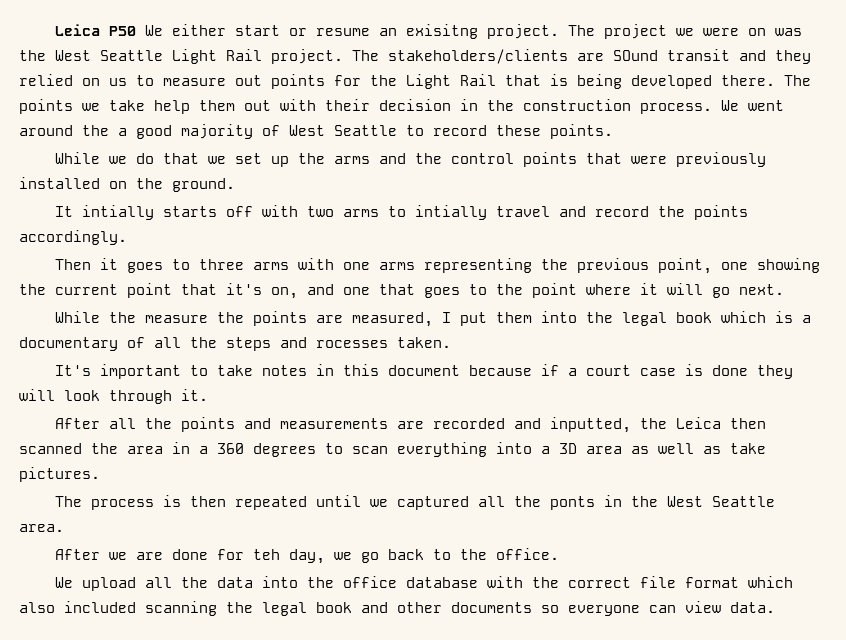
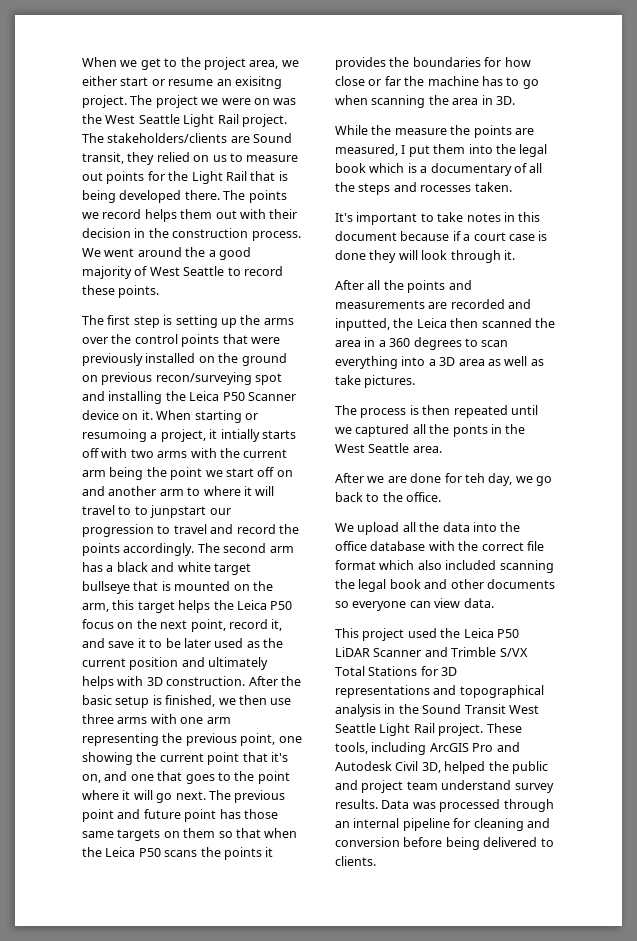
[54,24,163,36] Leica P50 We -> [82,57,299,70] When we get to the project area, we
[613,49,766,61] SOund transit and -> [253,133,293,143] [82,152,124,164] Sound transit,
[109,100,190,114] take help -> [102,209,177,222] record helps
[54,152,262,164] While we do that we set -> [82,315,218,328] The first step is setting
[378,153,406,164] and -> [82,337,108,344] over
[172,178,235,192] [54,206,73,217] ground. // It -> [241,353,287,366] [82,372,283,385] [82,391,296,404] [82,410,258,423] [82,429,218,442] ground on previous recon/surveying spot and installing the Leica P50 Scanner device on it. When starting or resumoing a project, it
[387,205,487,220] to intially -> [190,448,288,458] [82,467,293,480] [82,486,275,496] [82,505,231,518] [82,524,171,537] with the current arm being the point we start off on and another arm to where it will travel to to junpstart our progression to
[54,258,190,273] // Then it goes to -> [197,543,294,553] [82,562,251,575] [82,581,273,594] [82,600,293,613] [82,619,283,632] [82,638,283,648] [82,657,269,670] [82,676,301,689] [82,695,292,708] The second arm has a black and white target bullseye that is mounted on the arm, this target helps the Leica P50 focus on the next point, record it, and save it to be later used as the current position and ultimately helps with 3D construction. After the basic setup is finished, we then use
[378,262,415,270] arms -> [206,717,231,724] arm
(784, 289) none -> [208,790,286,803] [82,809,278,822] [82,828,298,841] [82,847,274,860] [335,57,531,70] [335,76,539,89] [335,95,515,108] The previous point and future point has those same targets on them so that when the Leica P50 scans the points it provides the boundaries for how close or far the machine has to go when scanning the area in 3D.
(775, 607) none -> [335,628,519,641] [335,647,528,657] [335,666,458,676] [335,685,544,698] [335,704,539,717] [335,723,522,736] [335,742,520,755] [335,761,548,774] [335,780,554,793] [335,799,554,812] [335,818,550,831] [335,837,554,850] [335,856,376,866] // This project used the Leica P50 LiDAR Scanner and Trimble S/VX Total Stations for 3D representations and topographical analysis in the Sound Transit West Seattle Light Rail project. These tools, including ArcGIS Pro and Autodesk Civil 3D, helped the public and project team understand survey results. Data was processed through an internal pipeline for cleaning and conversion before being delivered to clients.

